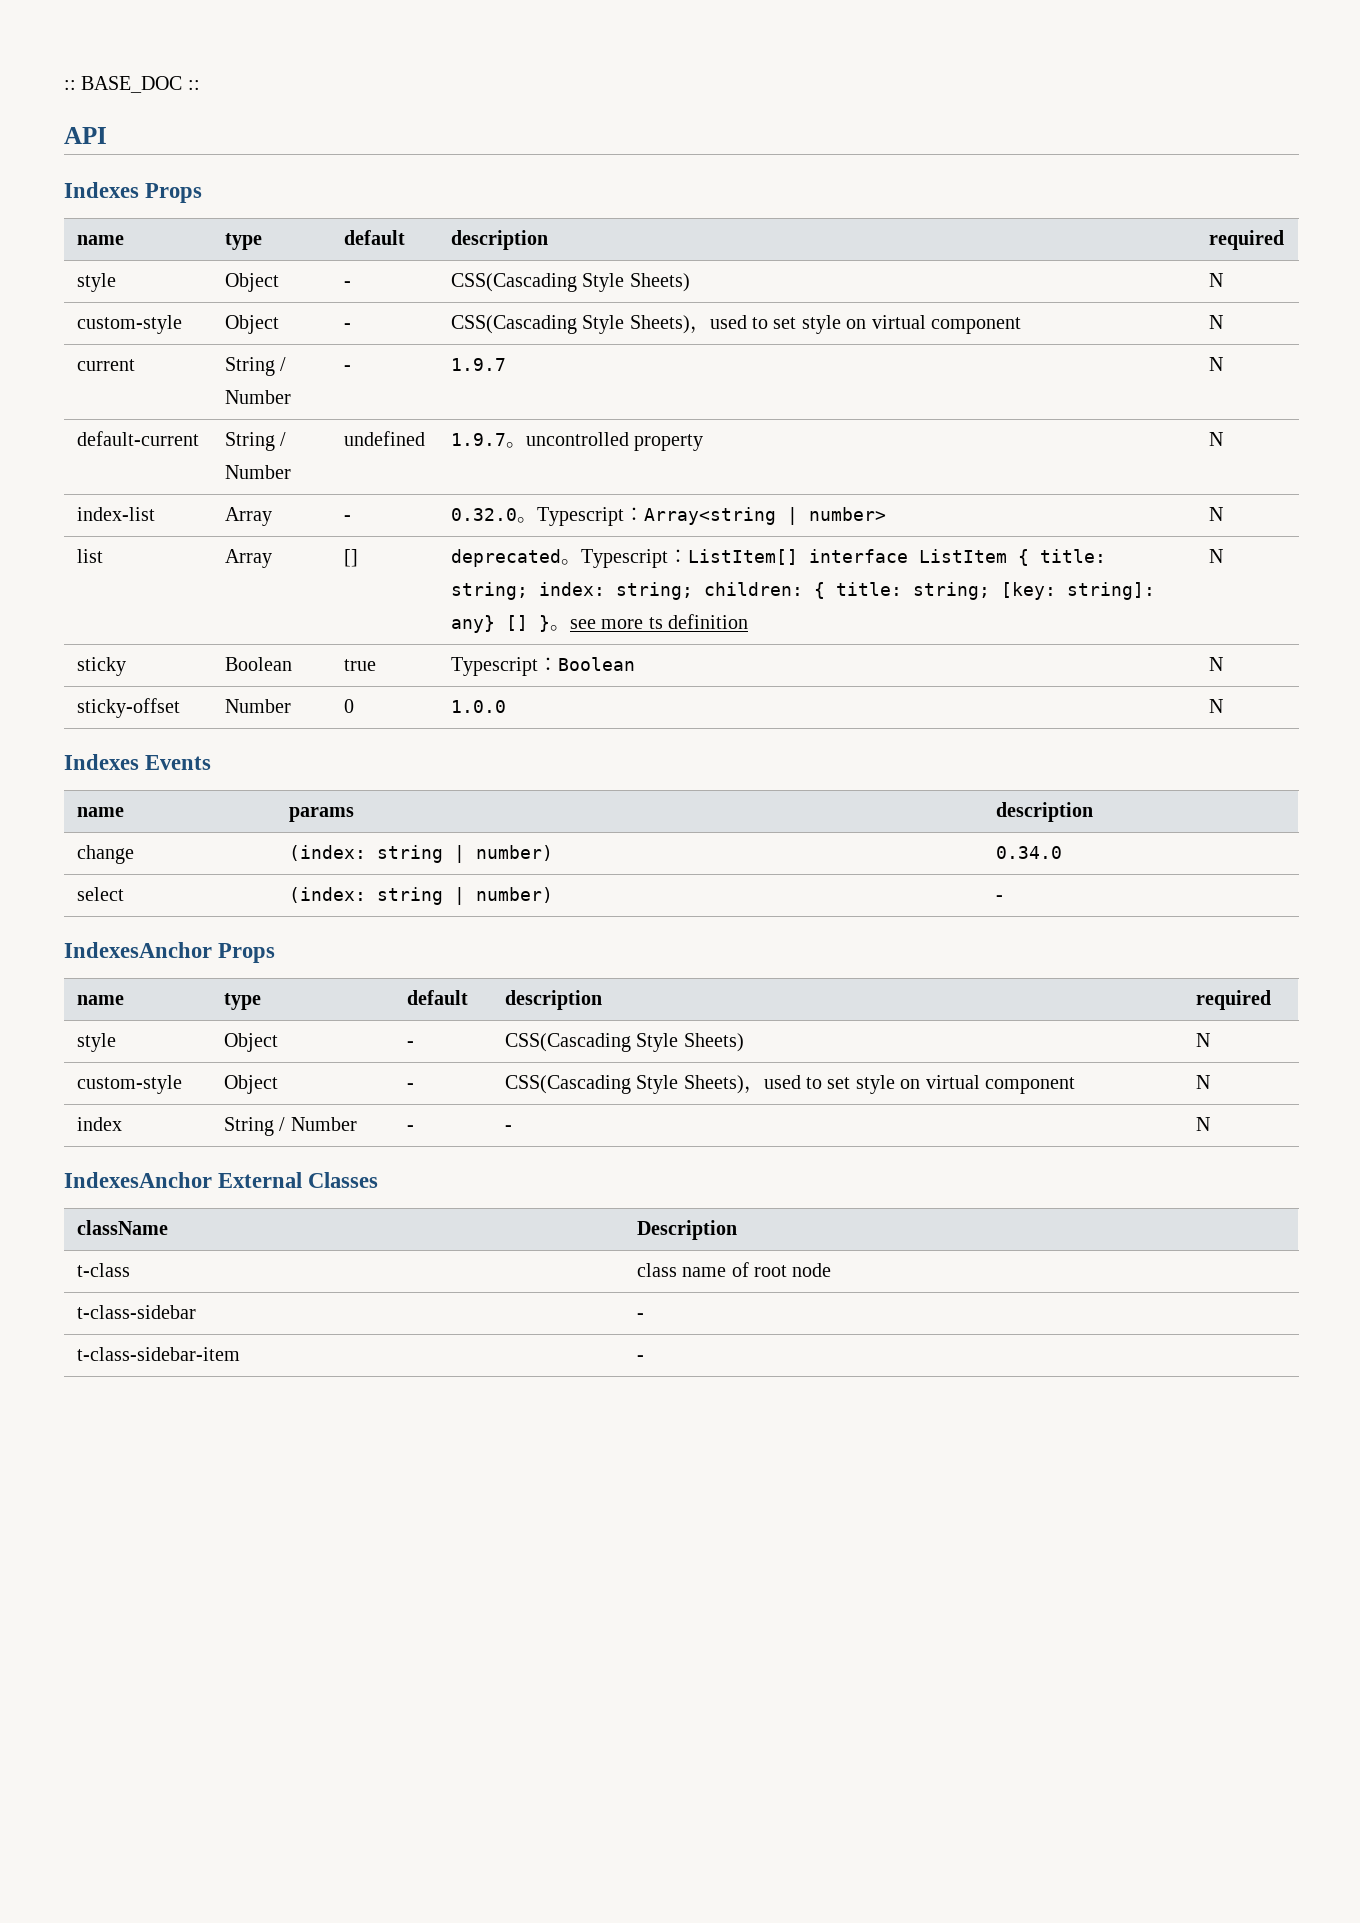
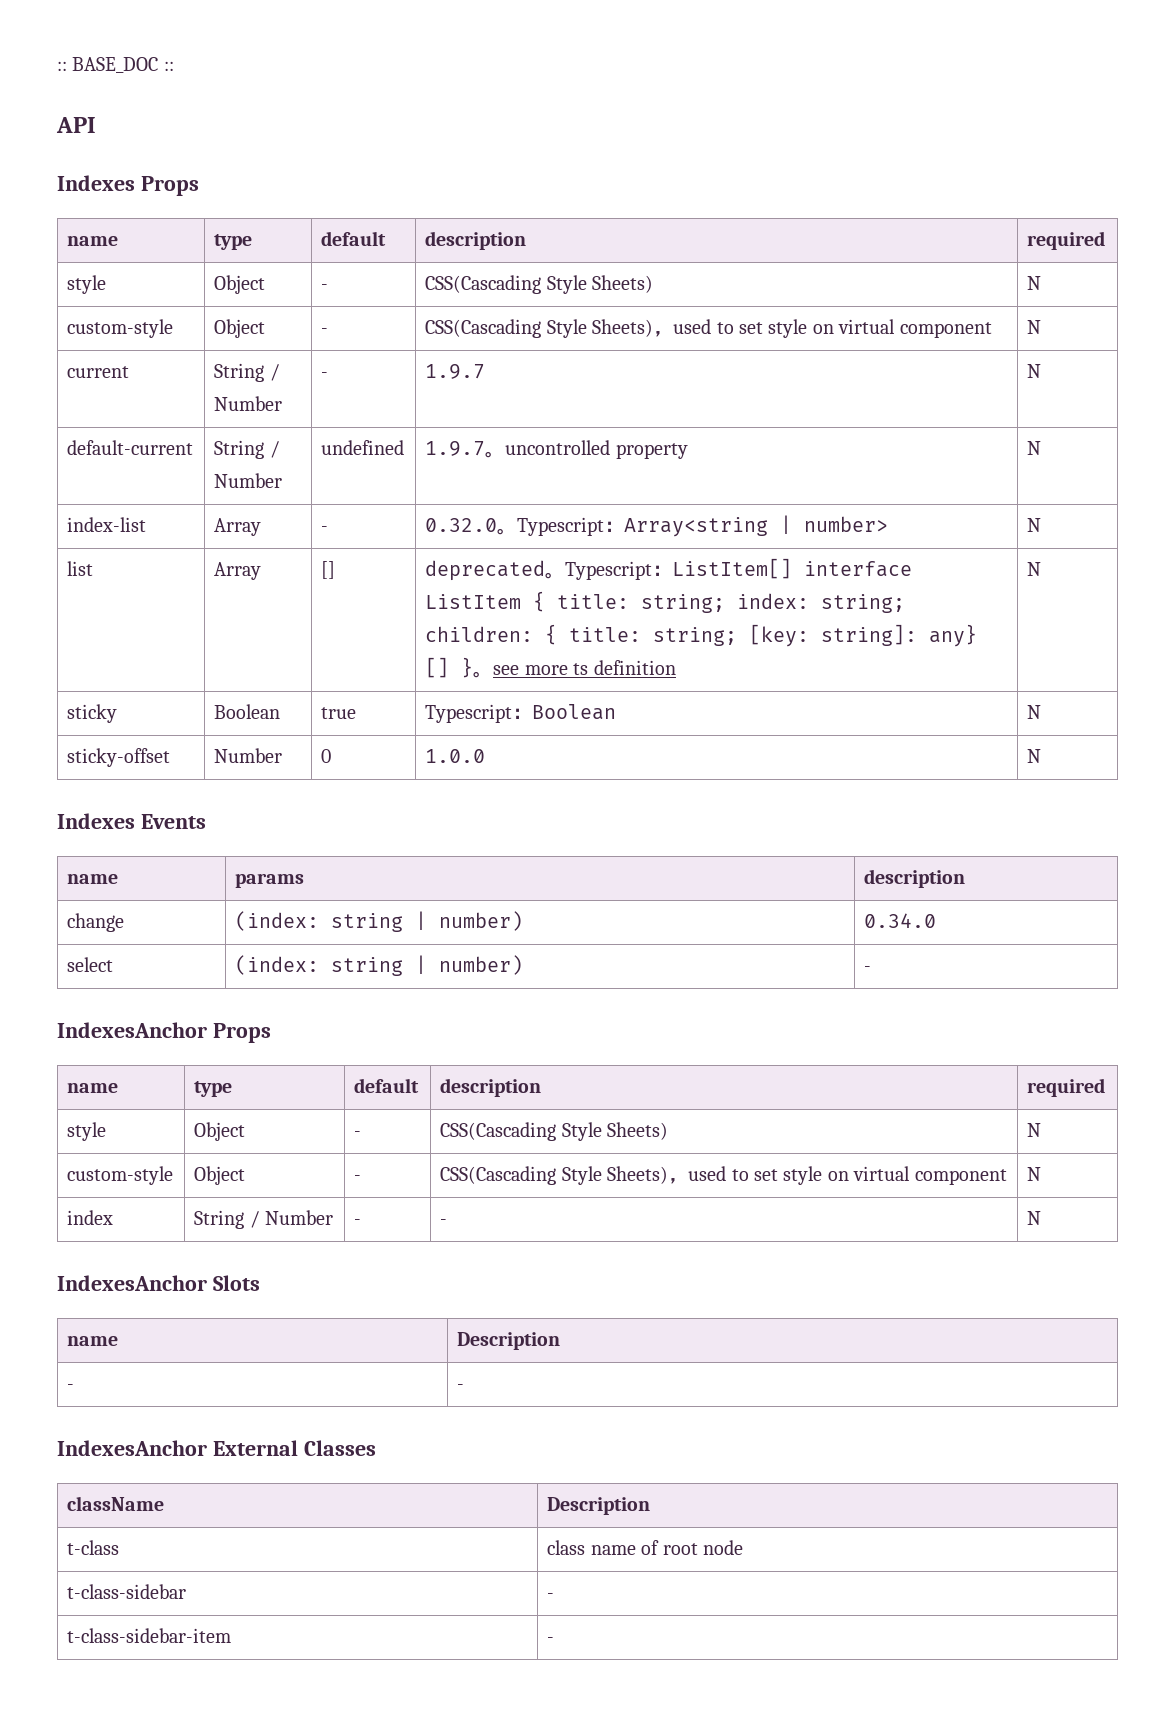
(1210, 1124) none -> [57,1275,260,1291] [67,1336,119,1346] [457,1332,561,1350] [67,1384,75,1390] [457,1384,465,1390] // IndexesAnchor Slots // name | Description // - | -

